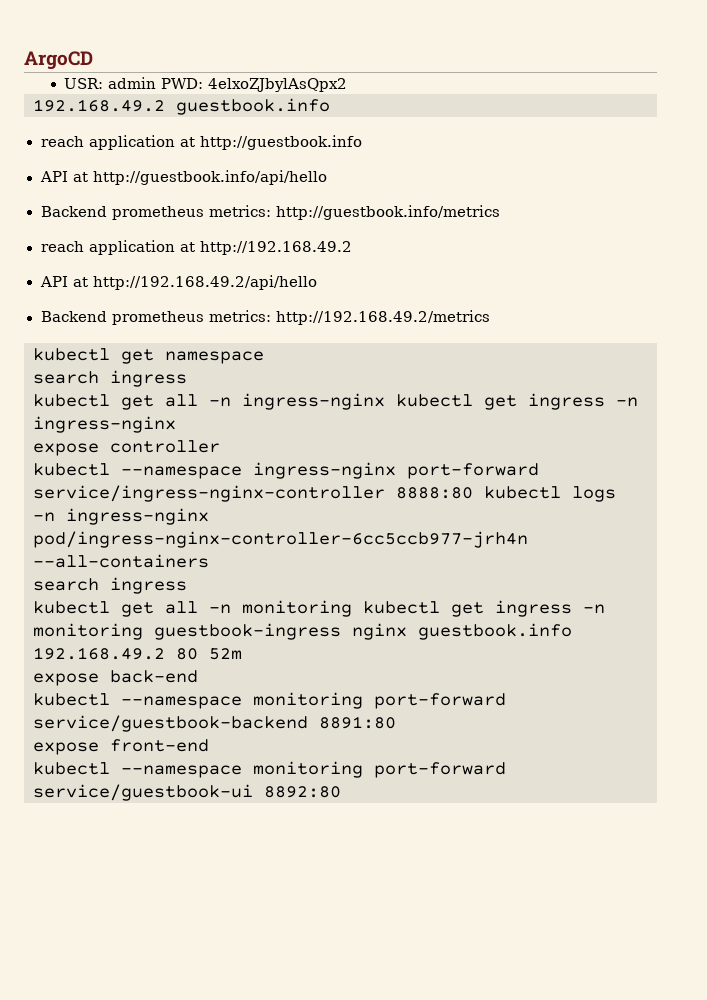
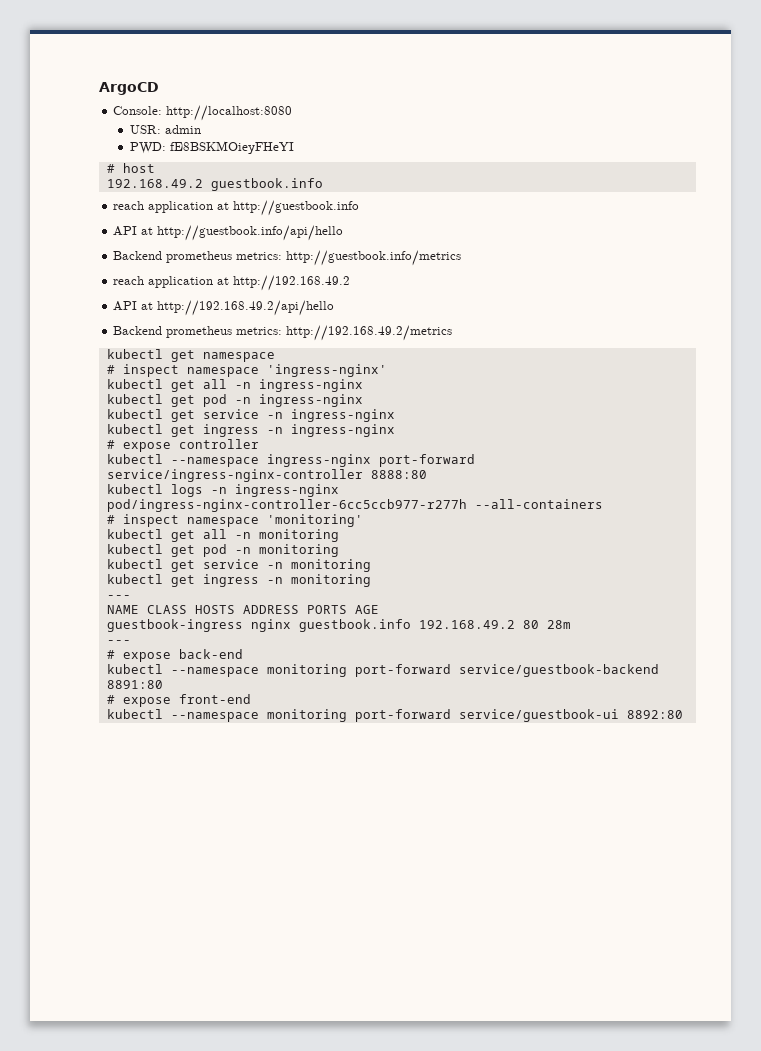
(93, 60) none -> [113,105,293,121] // Console: http://localhost:8080
[161,78,348,92] PWD: 4elxoZJbylAsQpx2 -> [129,141,294,154] [106,163,155,173] // PWD: fE8BSKMOieyFHeYI // # host
[33,370,187,387] search ingress -> [106,364,387,377] # inspect namespace 'ingress-nginx'
(385, 401) none -> [106,394,363,407] [106,409,395,422] // kubectl get pod -n ingress-nginx // kubectl get service -n ingress-nginx //
(176, 424) none -> [106,440,115,449] #
(473, 493) none -> (427, 474) //
[33,531,528,548] pod/ingress-nginx-controller-6cc5ccb977-jrh4n -> [106,499,467,512] pod/ingress-nginx-controller-6cc5ccb977-r277h
[33,577,187,594] search ingress -> [106,514,363,527] # inspect namespace 'monitoring'
(352, 608) none -> [106,544,339,557] [106,559,371,572] // kubectl get pod -n monitoring // kubectl get service -n monitoring //
(143, 631) none -> [106,595,131,599] [106,605,379,614] // --- // NAME CLASS HOSTS ADDRESS PORTS AGE //
[209,648,242,660] 52m // -> [546,620,571,629] [106,640,131,644] [106,650,115,659] 28m // --- // #
(396, 722) none -> [106,695,115,704] #

